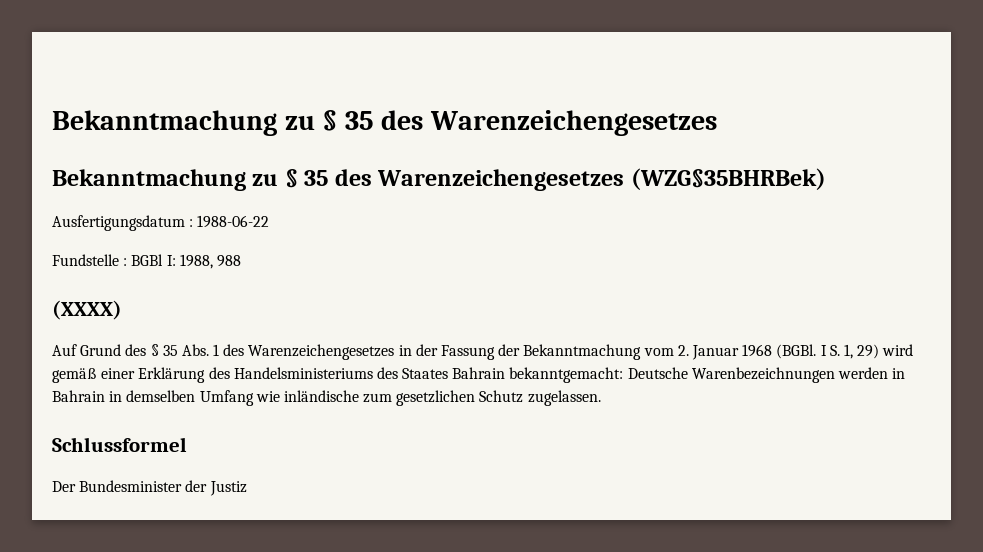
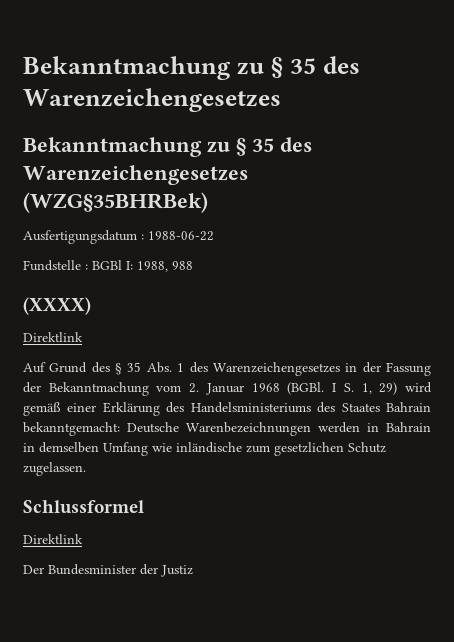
(122, 310) none -> [23,332,83,342] // Direktlink
(187, 444) none -> [23,534,83,544] // Direktlink

